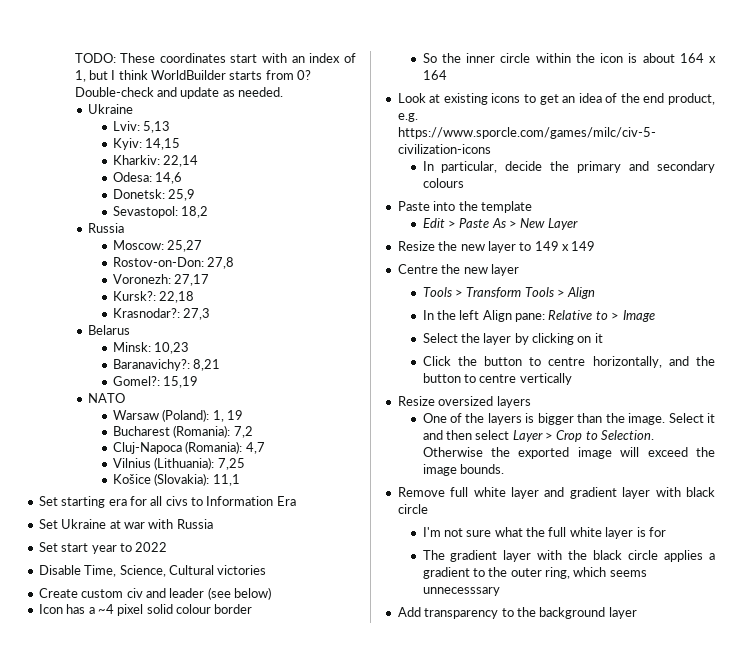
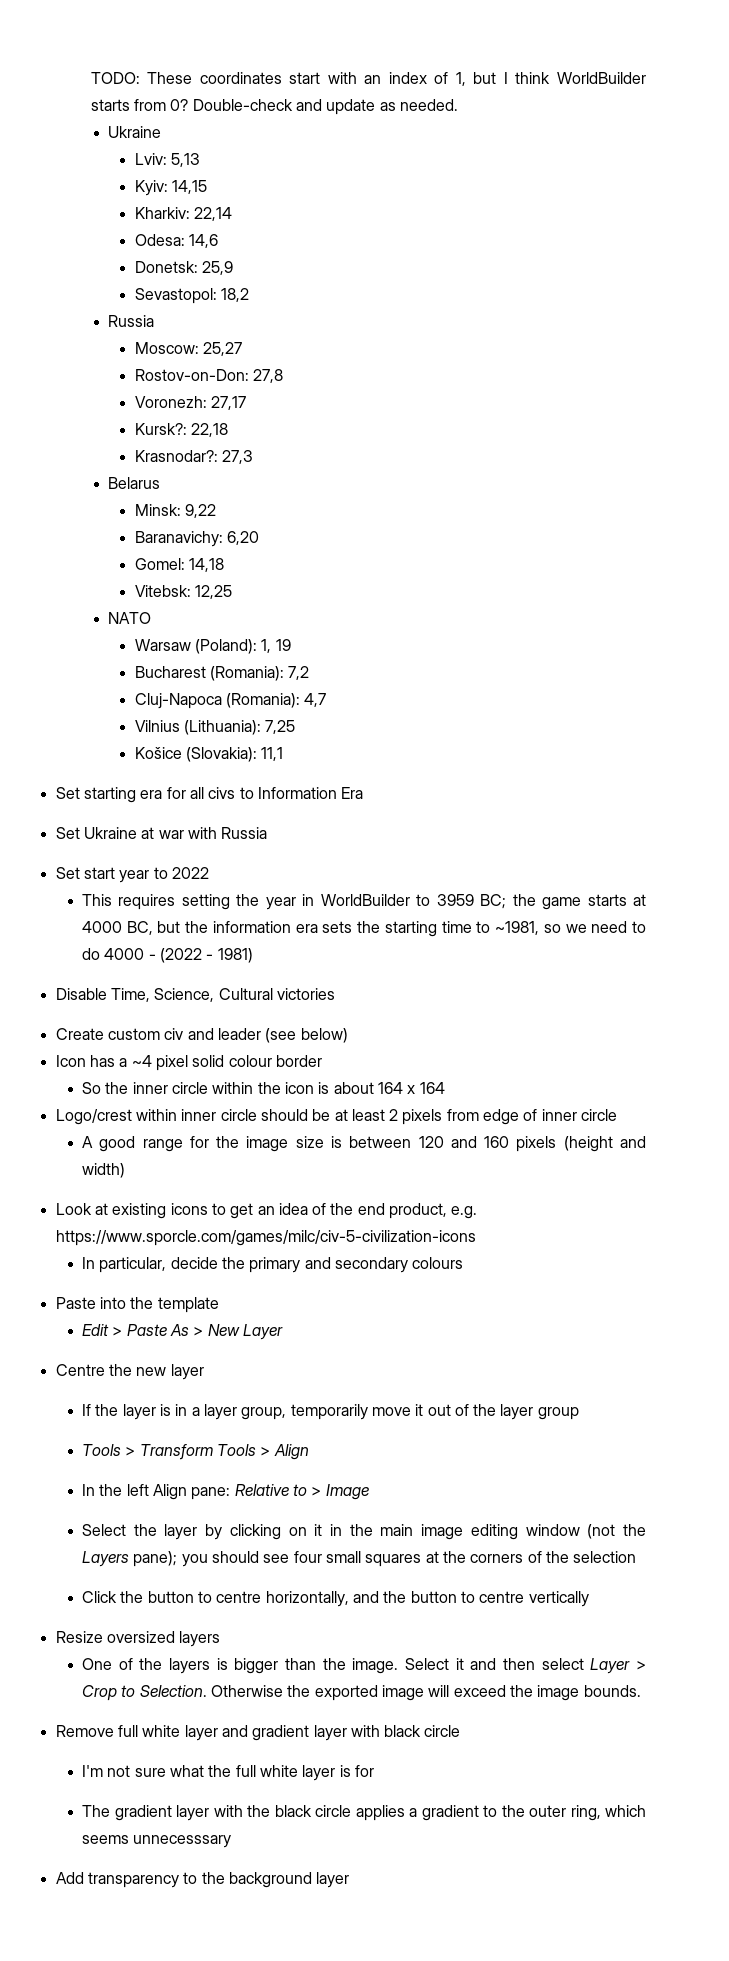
[154,342,190,354] [113,359,221,371] [113,376,199,388] 10,23 // Baranavichy?: 8,21 // Gomel?: 15,19 -> [185,504,217,518] [134,531,260,547] [134,558,225,572] [134,585,233,599] 9,22 // Baranavichy: 6,20 // Gomel: 14,18 // Vitebsk: 12,25
(168, 547) none -> [81,894,646,910] [81,921,647,937] [81,948,253,963] // This requires setting the year in WorldBuilder to 3959 BC; the game starts at 4000 BC, but the information era sets the starting time to ~1981, so we need to do 4000 - (2022 - 1981)
(447, 75) none -> [55,1109,618,1125] [81,1136,646,1152] [81,1163,125,1178] // Logo/crest within inner circle should be at least 2 pixels from edge of inner circle // A good range for the image size is between 120 and 160 pixels (height and width)
[397,241,596,253] [397,264,519,276] Resize the new layer to 149 x 149 // Centre the new layer -> [55,1364,204,1380] [81,1404,579,1420] Centre the new layer // If the layer is in a layer group, temporarily move it out of the layer group
(603, 338) none -> [329,1524,646,1540] [81,1551,637,1567] in the main image editing window (not the Layers pane); you should see four small squares at the corners of the selection

